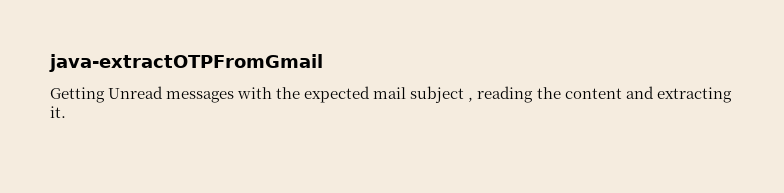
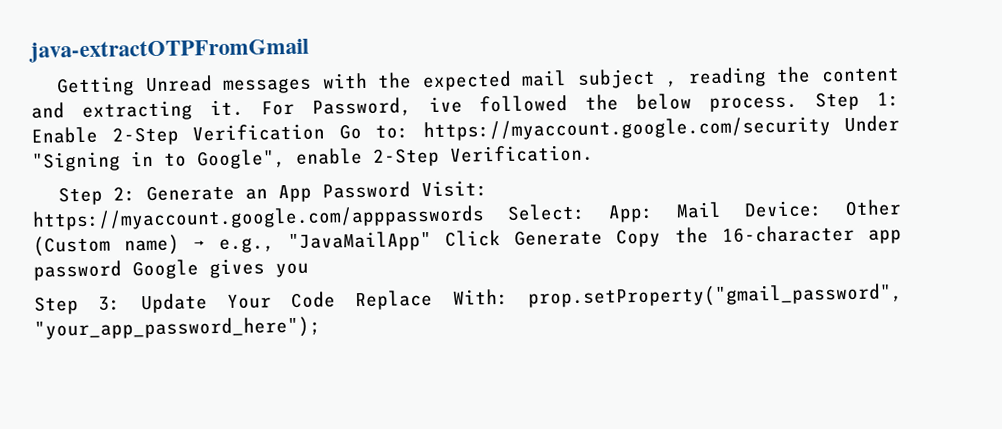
(66, 112) none -> [260,91,900,117] [31,115,900,146] [32,144,594,172] [57,180,488,206] [32,199,902,231] [33,224,903,257] [33,258,309,281] [34,283,903,315] [34,316,321,341] For Password, ive followed the below process. Step 1: Enable 2-Step Verification Go to: https://myaccount.google.com/security Under "Signing in to Google", enable 2-Step Verification. // Step 2: Generate an App Password Visit: https://myaccount.google.com/apppasswords Select: App: Mail Device: Other (Custom name) → e.g., "JavaMailApp" Click Generate Copy the 16-character app password Google gives you // Step 3: Update Your Code Replace With: prop.setProperty("gmail_password", "your_app_password_here");

